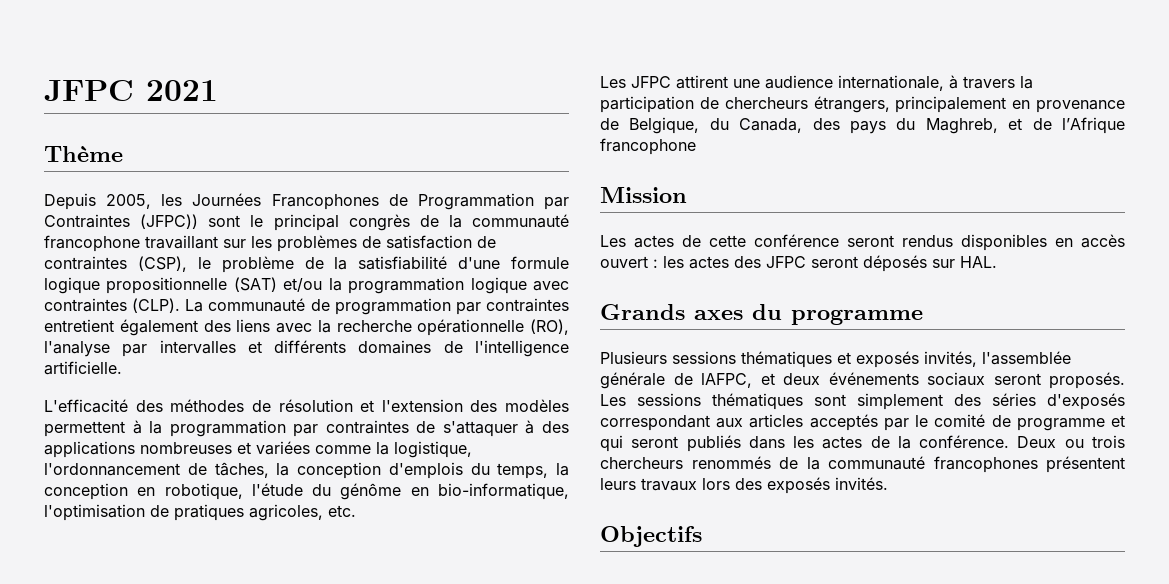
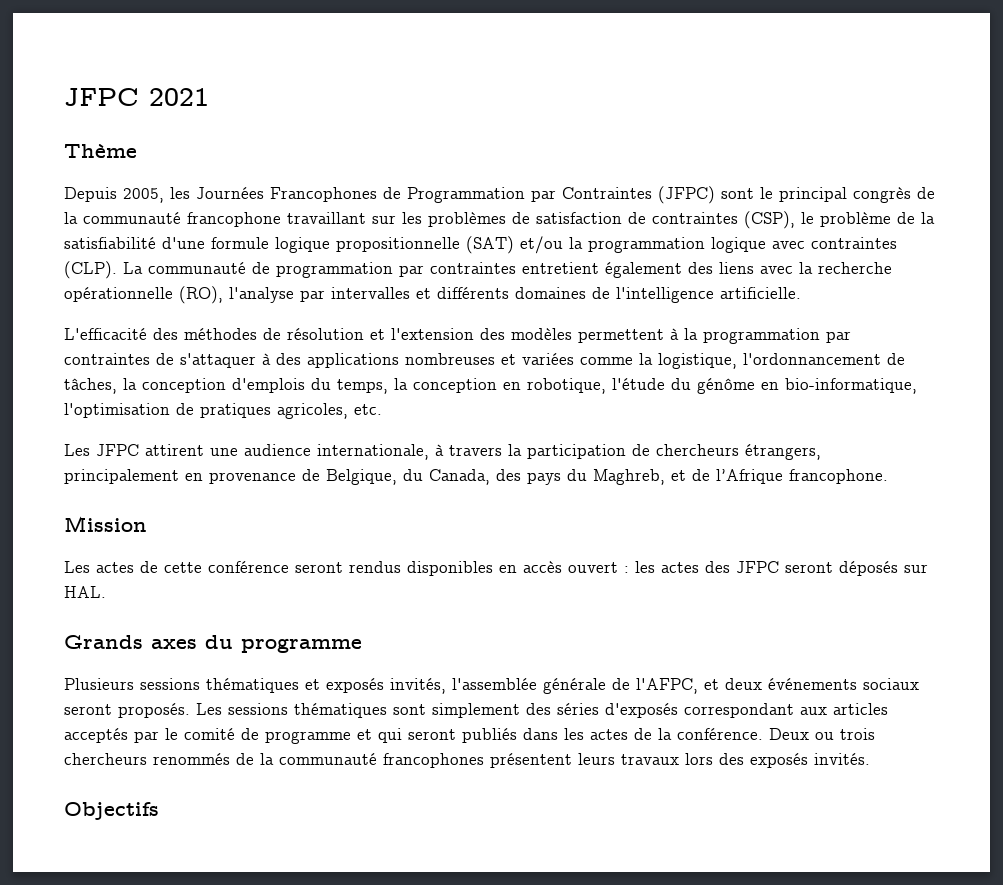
[140,214,199,229] (JFPC)) -> [658,186,715,204] (JFPC)
[600,138,696,155] francophone -> [789,469,888,484] francophone.
[701,373,752,388] lAFPC, -> [636,678,698,694] l'AFPC,

